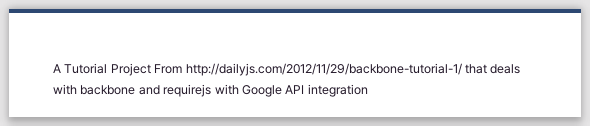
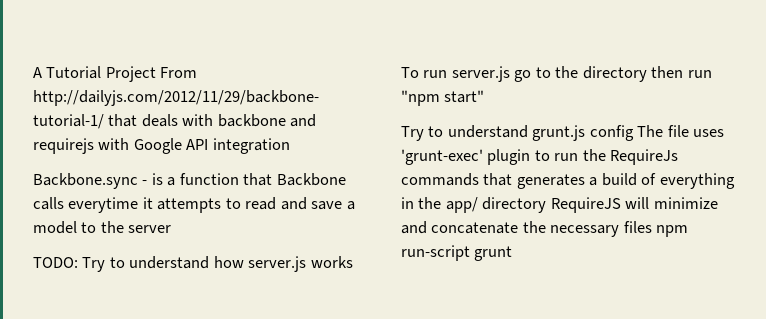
(368, 90) none -> [33,173,346,189] [33,197,355,213] [33,221,172,234] [33,256,353,272] [401,66,712,82] [401,90,485,106] [401,125,725,141] [401,149,679,165] [401,173,735,189] [401,197,718,213] [401,221,689,237] [401,245,513,261] // Backbone.sync - is a function that Backbone calls everytime it attempts to read and save a model to the server // TODO: Try to understand how server.js works To run server.js go to the directory then run "npm start" // Try to understand grunt.js config The file uses 'grunt-exec' plugin to run the RequireJs commands that generates a build of everything in the app/ directory RequireJS will minimize and concatenate the necessary files npm run-script grunt

